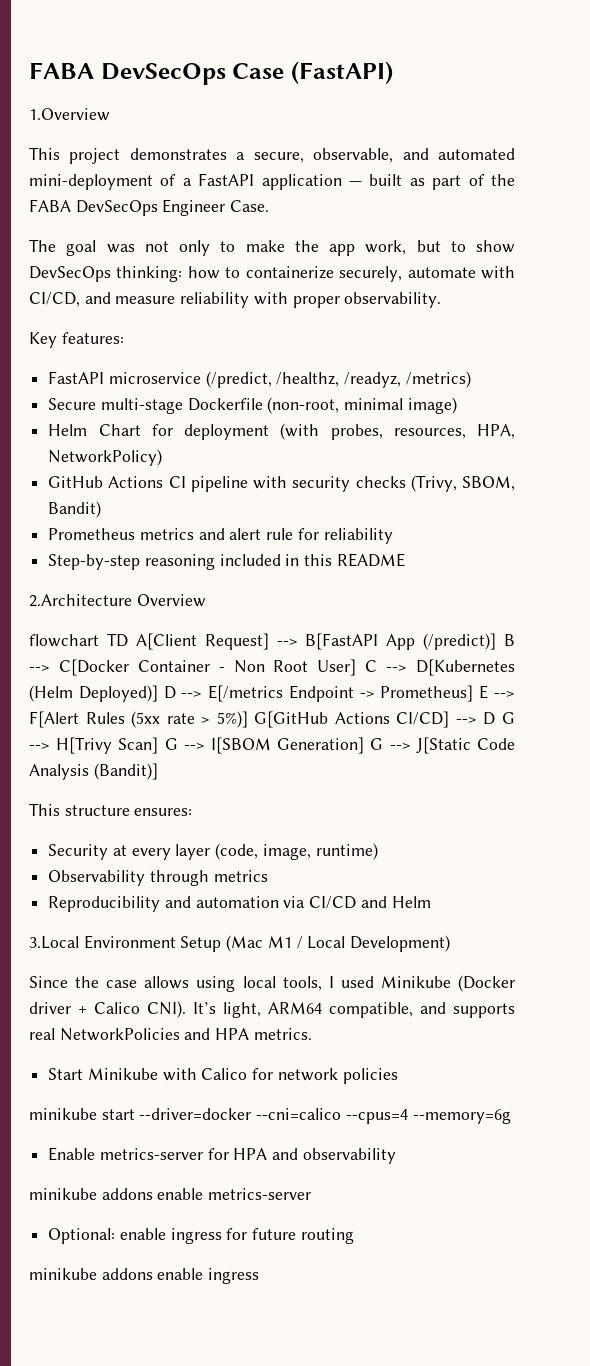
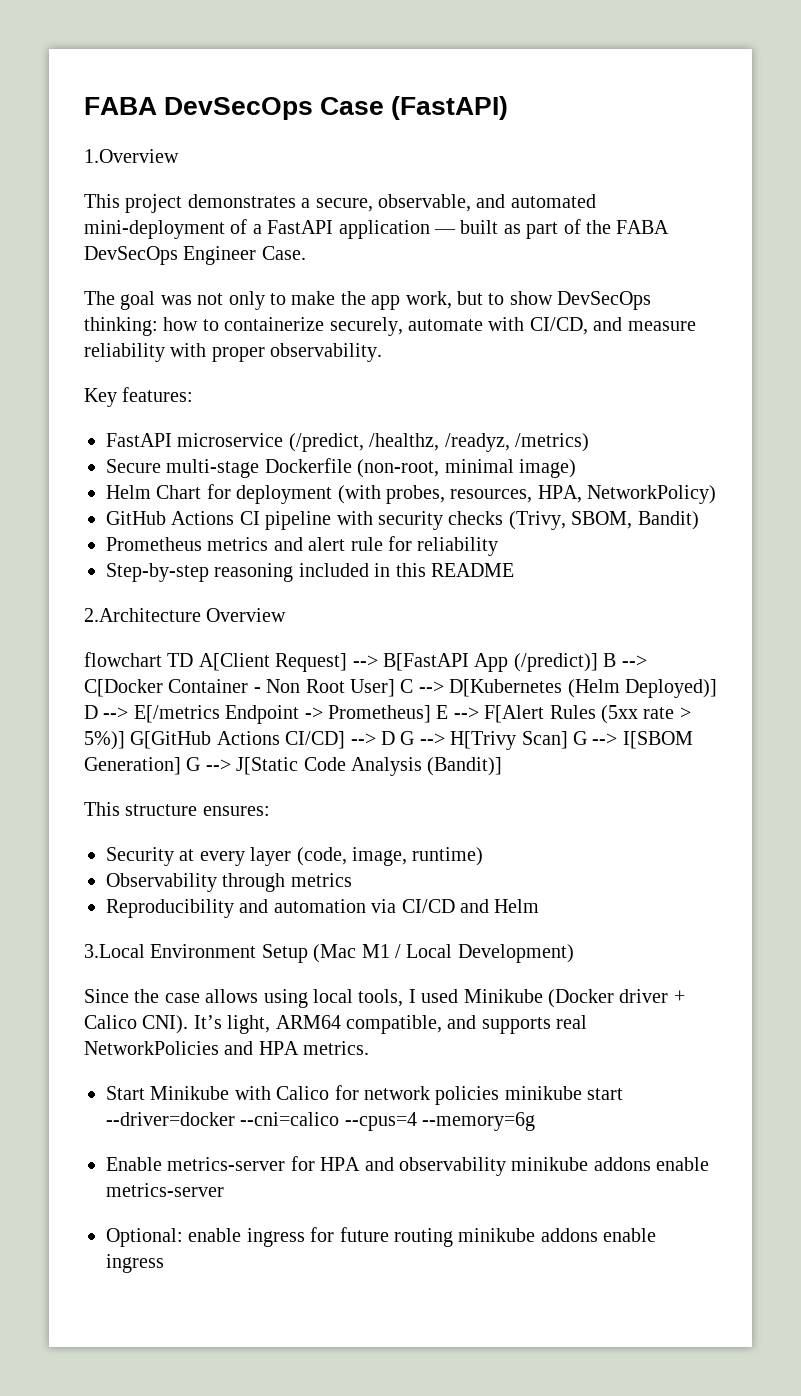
(398, 1076) // -> (500, 1095) none
(396, 1156) // -> (506, 1166) none
(354, 1236) // -> (453, 1237) none

